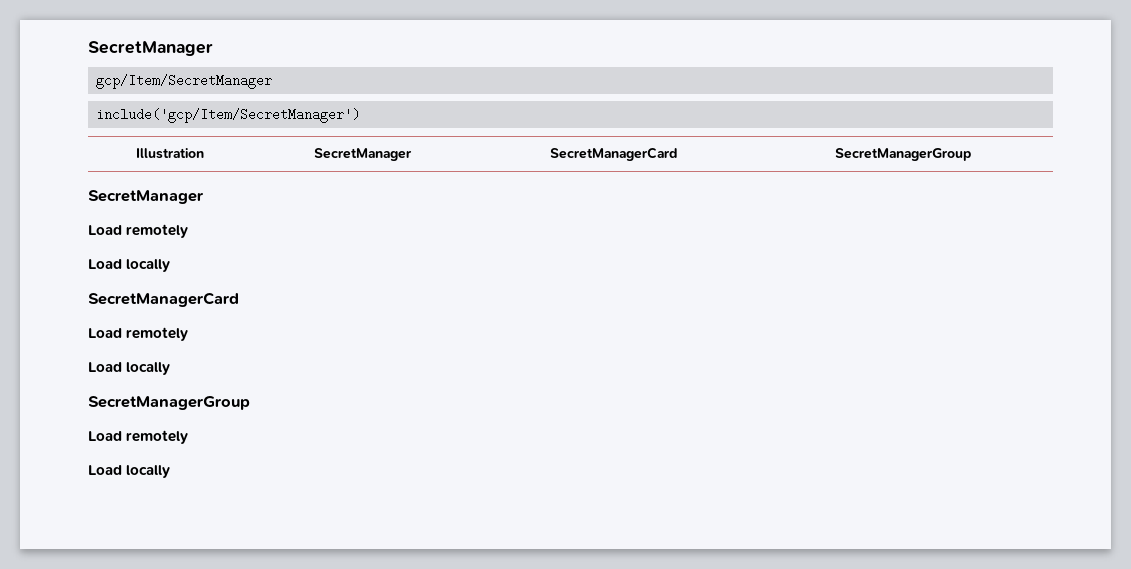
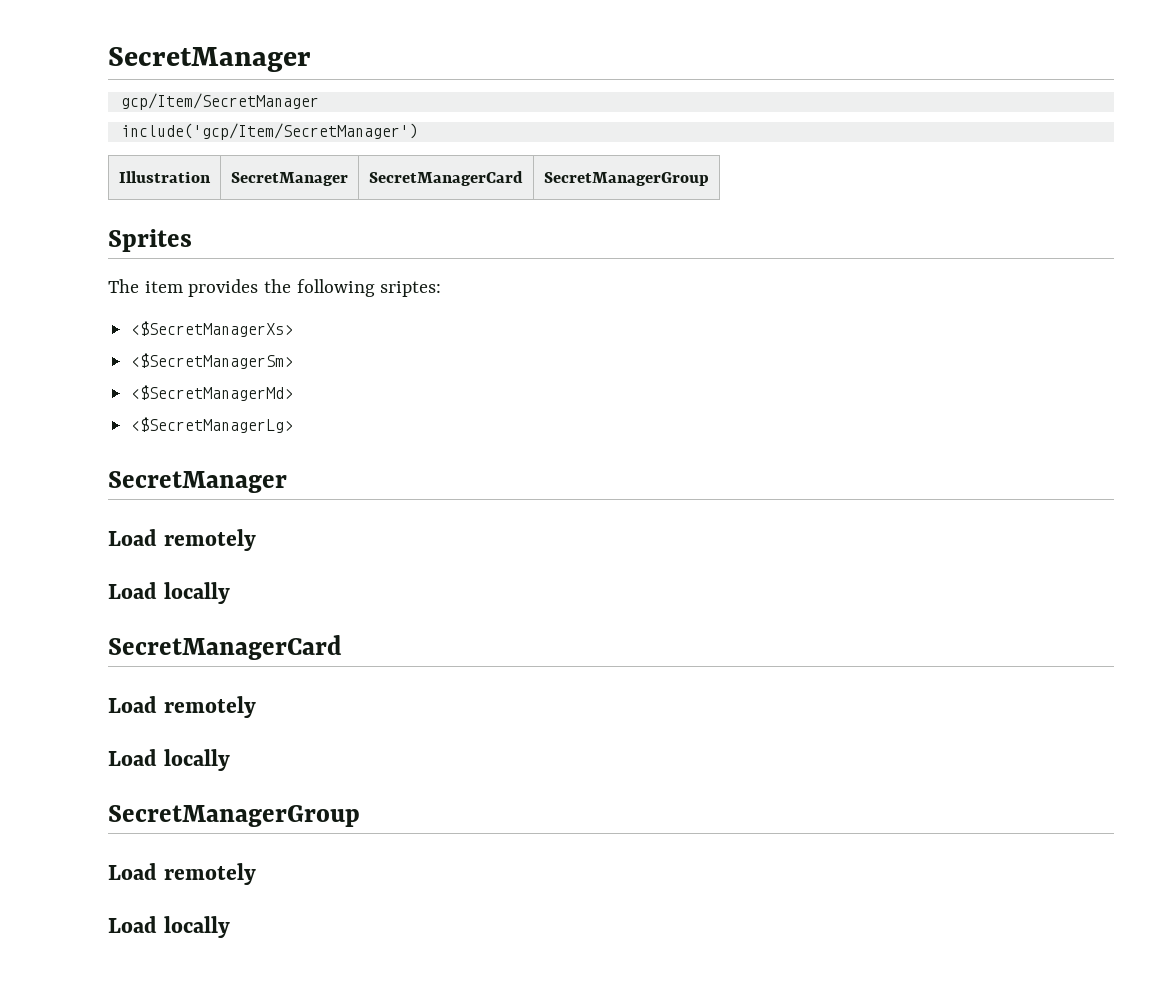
(971, 154) none -> [108,229,192,252] [108,279,442,297] [131,321,294,337] [131,353,294,369] [131,385,294,401] [131,417,294,433] // Sprites // The item provides the following sriptes: // <$SecretManagerXs> // <$SecretManagerSm> // <$SecretManagerMd> // <$SecretManagerLg>

